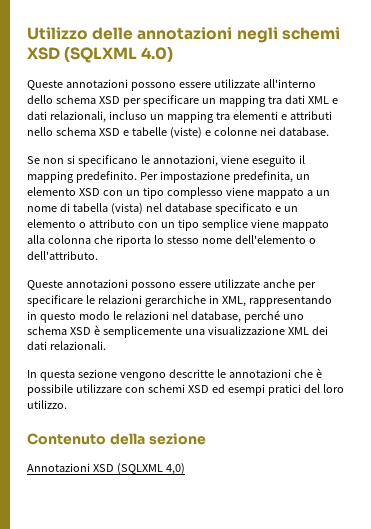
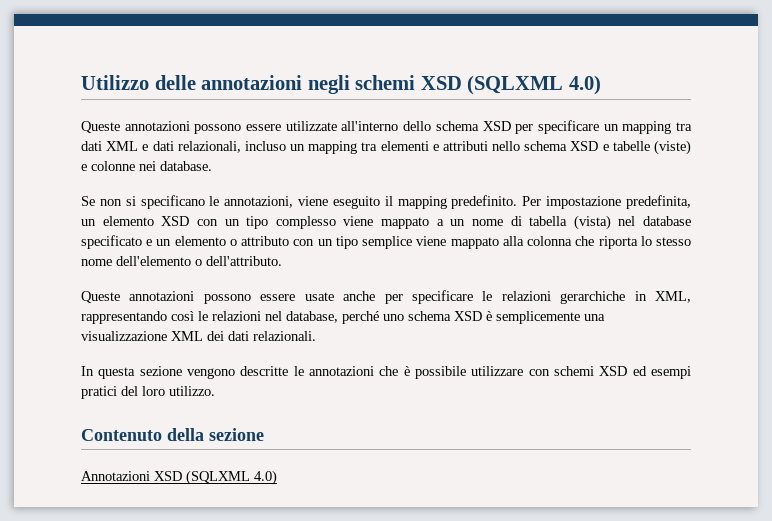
[213,279,260,288] utilizzate -> [304,292,334,301] usate
[27,311,110,323] in questo modo -> [171,311,194,321] così
[165,463,185,475] 4,0) -> [254,470,277,485] 4.0)

